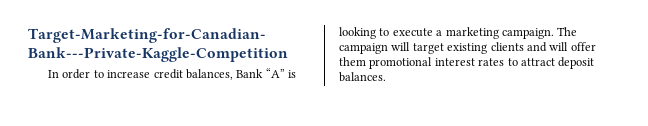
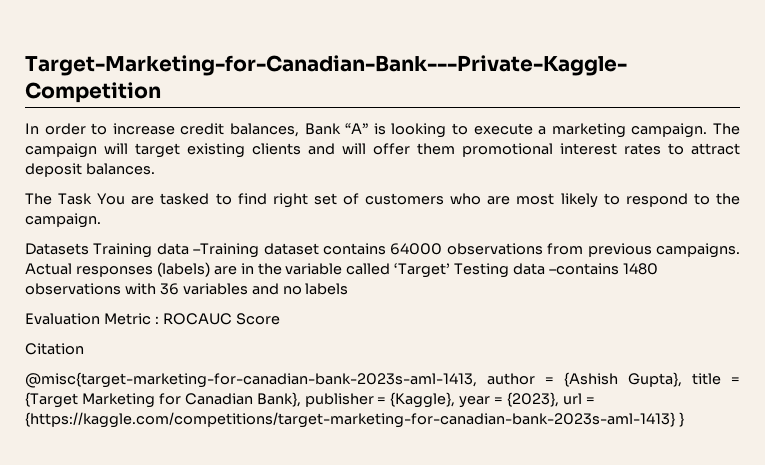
(386, 77) none -> [25,193,740,208] [25,213,101,228] [25,243,740,258] [25,262,658,278] [25,283,349,295] [25,313,280,325] [25,343,84,355] [25,372,740,388] [25,392,595,408] [25,412,684,428] // The Task You are tasked to find right set of customers who are most likely to respond to the campaign. // Datasets Training data –Training dataset contains 64000 observations from previous campaigns. Actual responses (labels) are in the variable called ‘Target’ Testing data –contains 1480 observations with 36 variables and no labels // Evaluation Metric : ROCAUC Score // Citation // @misc{target-marketing-for-canadian-bank-2023s-aml-1413, author = {Ashish Gupta}, title = {Target Marketing for Canadian Bank}, publisher = {Kaggle}, year = {2023}, url = {https://kaggle.com/competitions/target-marketing-for-canadian-bank-2023s-aml-1413} }

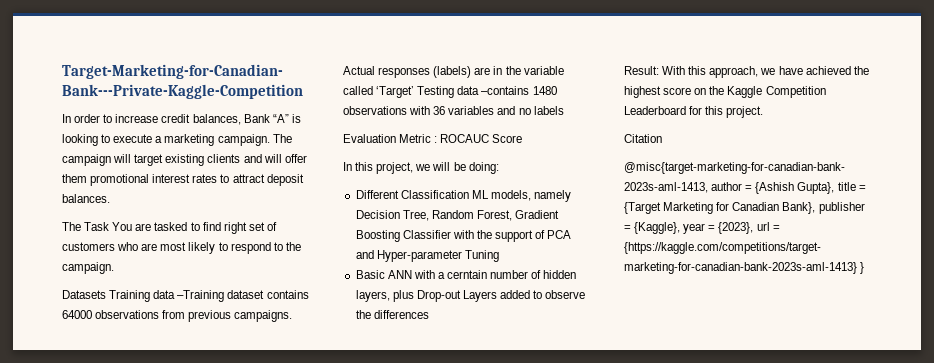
(280, 319) none -> [343,162,499,174] [355,190,572,202] [355,210,560,221] [355,230,572,242] [355,250,499,262] [355,270,577,279] [355,290,586,302] [355,310,429,319] [624,66,869,78] [624,86,826,98] [624,106,764,118] // In this project, we will be doing: // Different Classification ML models, namely Decision Tree, Random Forest, Gradient Boosting Classifier with the support of PCA and Hyper-parameter Tuning // Basic ANN with a cerntain number of hidden layers, plus Drop-out Layers added to observe the differences // Result: With this approach, we have achieved the highest score on the Kaggle Competition Leaderboard for this project.

